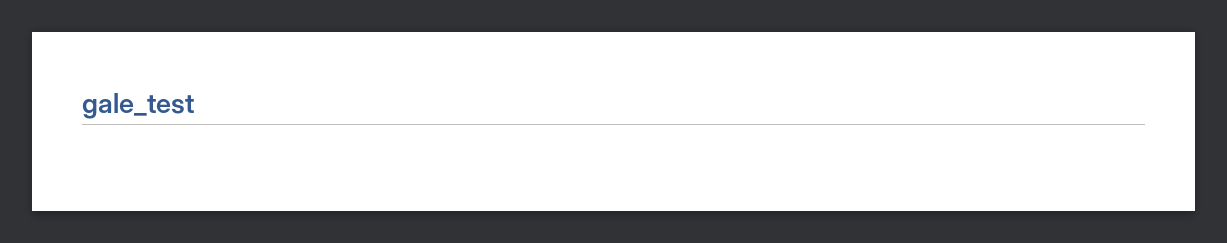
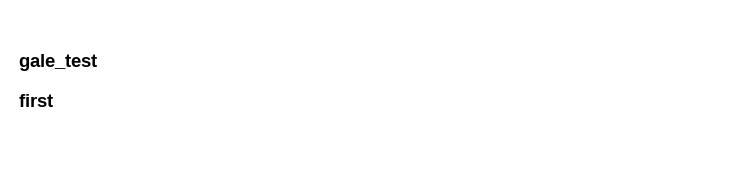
(194, 106) none -> [19,94,53,107] // first

